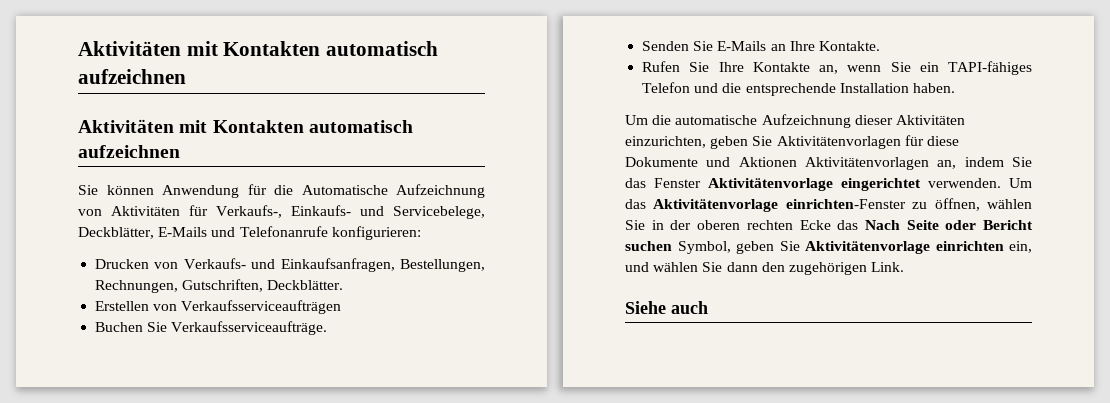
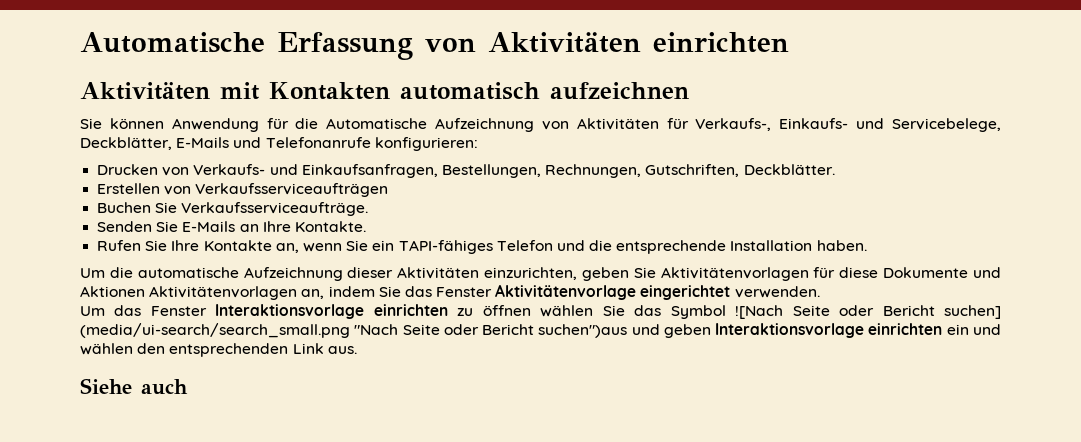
[78,41,439,56] [78,69,186,84] Aktivitäten mit Kontakten automatisch aufzeichnen -> [80,32,789,60] Automatische Erfassung von Aktivitäten einrichten
(1001, 183) none -> (820, 292) //
[653,198,1032,212] [625,220,1033,230] [625,241,1032,254] [625,262,905,275] Aktivitätenvorlage einrichten-Fenster zu öffnen, wählen Sie in der oberen rechten Ecke das Nach Seite oder Bericht suchen Symbol, geben Sie Aktivitätenvorlage einrichten ein, und wählen Sie dann den zugehörigen Link. -> [150,304,1002,319] [80,323,1001,338] [80,343,357,357] Fenster Interaktionsvorlage einrichten zu öffnen wählen Sie das Symbol ![Nach Seite oder Bericht suchen] (media/ui-search/search_small.png "Nach Seite oder Bericht suchen")aus und geben Interaktionsvorlage einrichten ein und wählen den entsprechenden Link aus.

